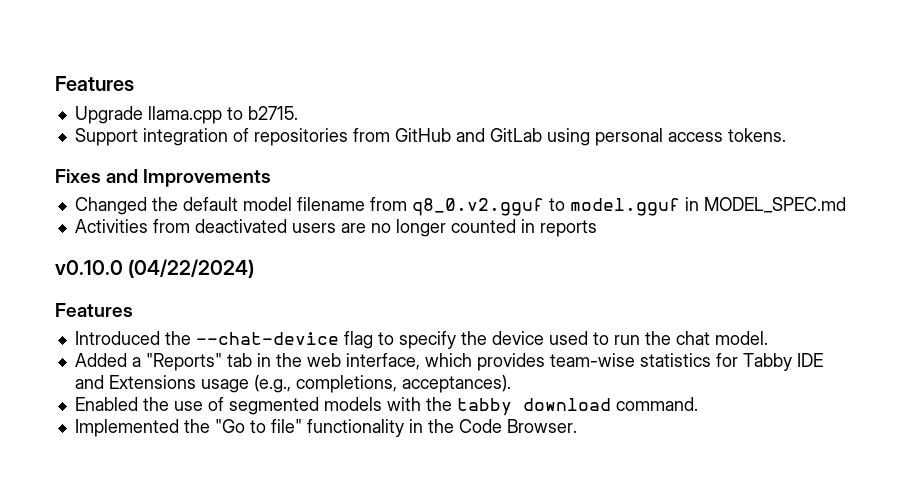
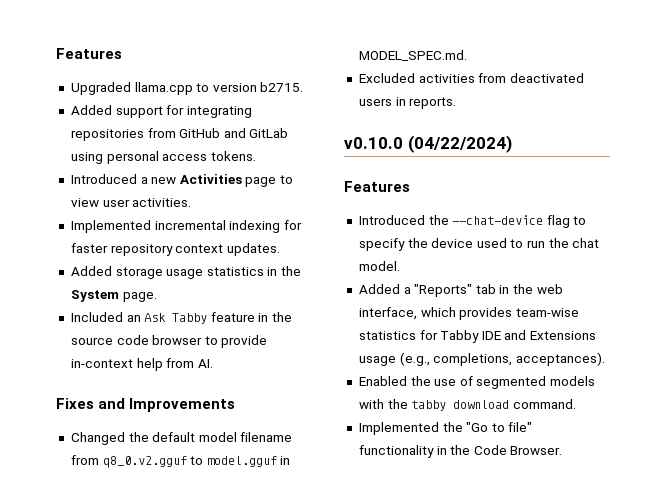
[55,76,134,91] [74,106,143,124] Features // Upgrade -> [56,48,122,59] [70,82,131,95] Features // Upgraded
(243, 113) none -> [212,83,257,92] version
[74,128,249,146] Support integration of -> [70,105,252,118] Added support for integrating
(786, 135) none -> [70,174,294,187] [70,198,192,207] [70,220,302,233] [70,243,280,256] [70,266,302,279] [70,290,157,302] [70,312,293,324] [70,335,268,348] [70,358,213,371] // Introduced a new Activities page to view user activities. // Implemented incremental indexing for faster repository context updates. // Added storage usage statistics in the System page. // Included an Ask Tabby feature in the source code browser to provide in-context help from AI.
[703,197,846,213] [74,219,597,237] MODEL_SPEC.md // Activities from deactivated users are no longer counted in reports -> [358,50,467,61] [358,73,584,83] [358,97,457,109] MODEL_SPEC.md. // Excluded activities from deactivated users in reports.

